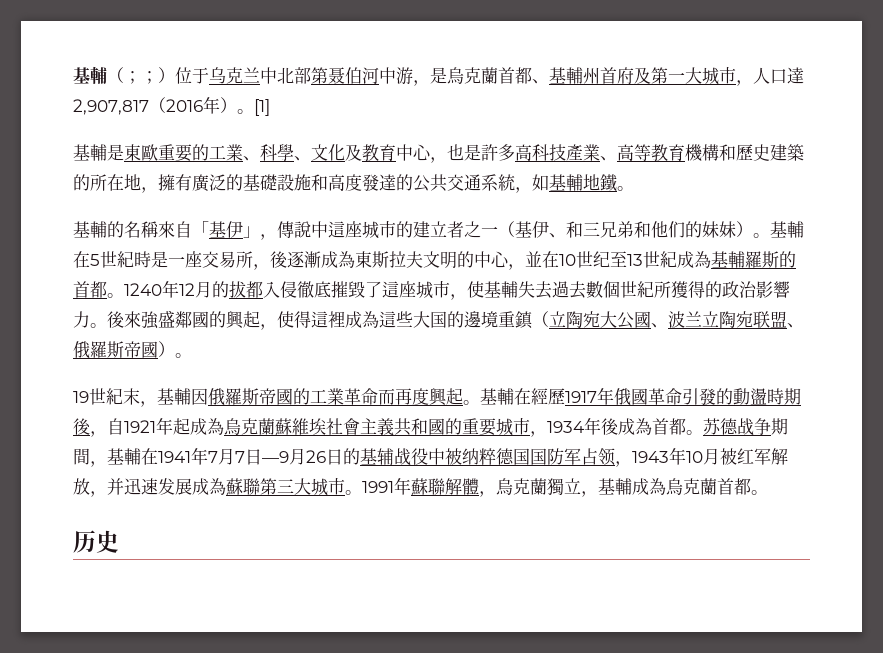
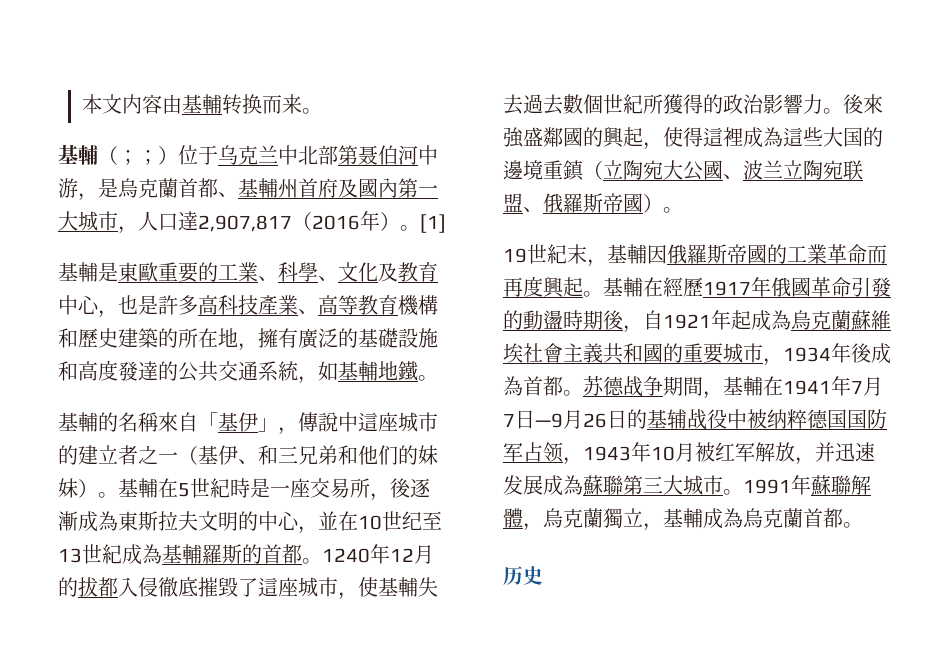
(73, 75) none -> [82,94,323,115] 本文内容由基輔转换而来。 //
(651, 75) none -> [358,178,398,198] 國內

